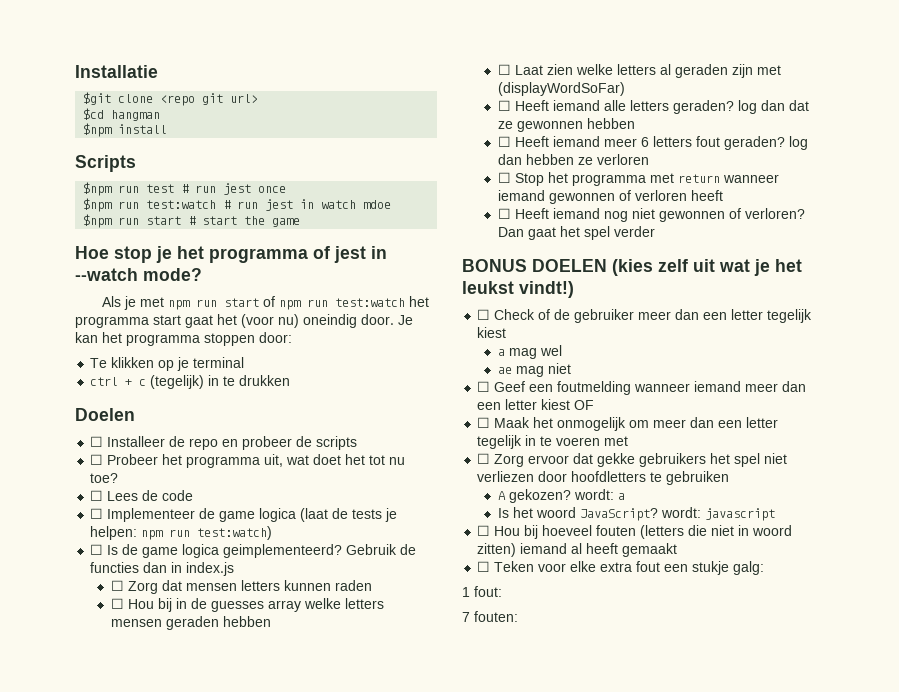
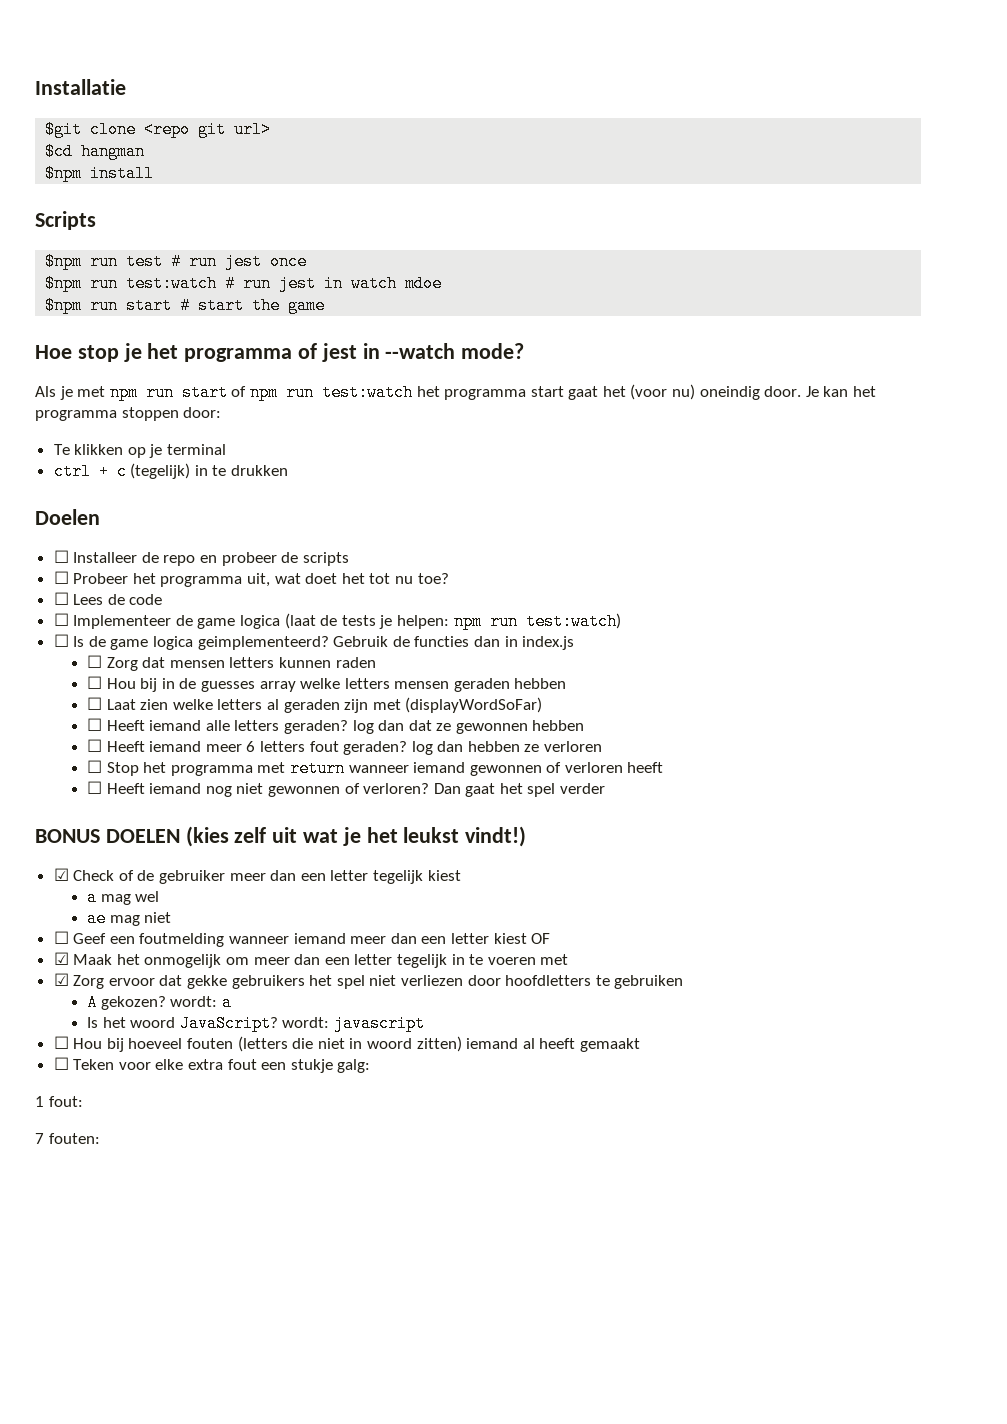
[477,309,491,320] ☐ -> [53,868,69,881] ☑
[477,417,491,428] ☐ -> [53,952,69,965] ☑
[477,453,491,464] ☐ -> [53,973,69,986] ☑

